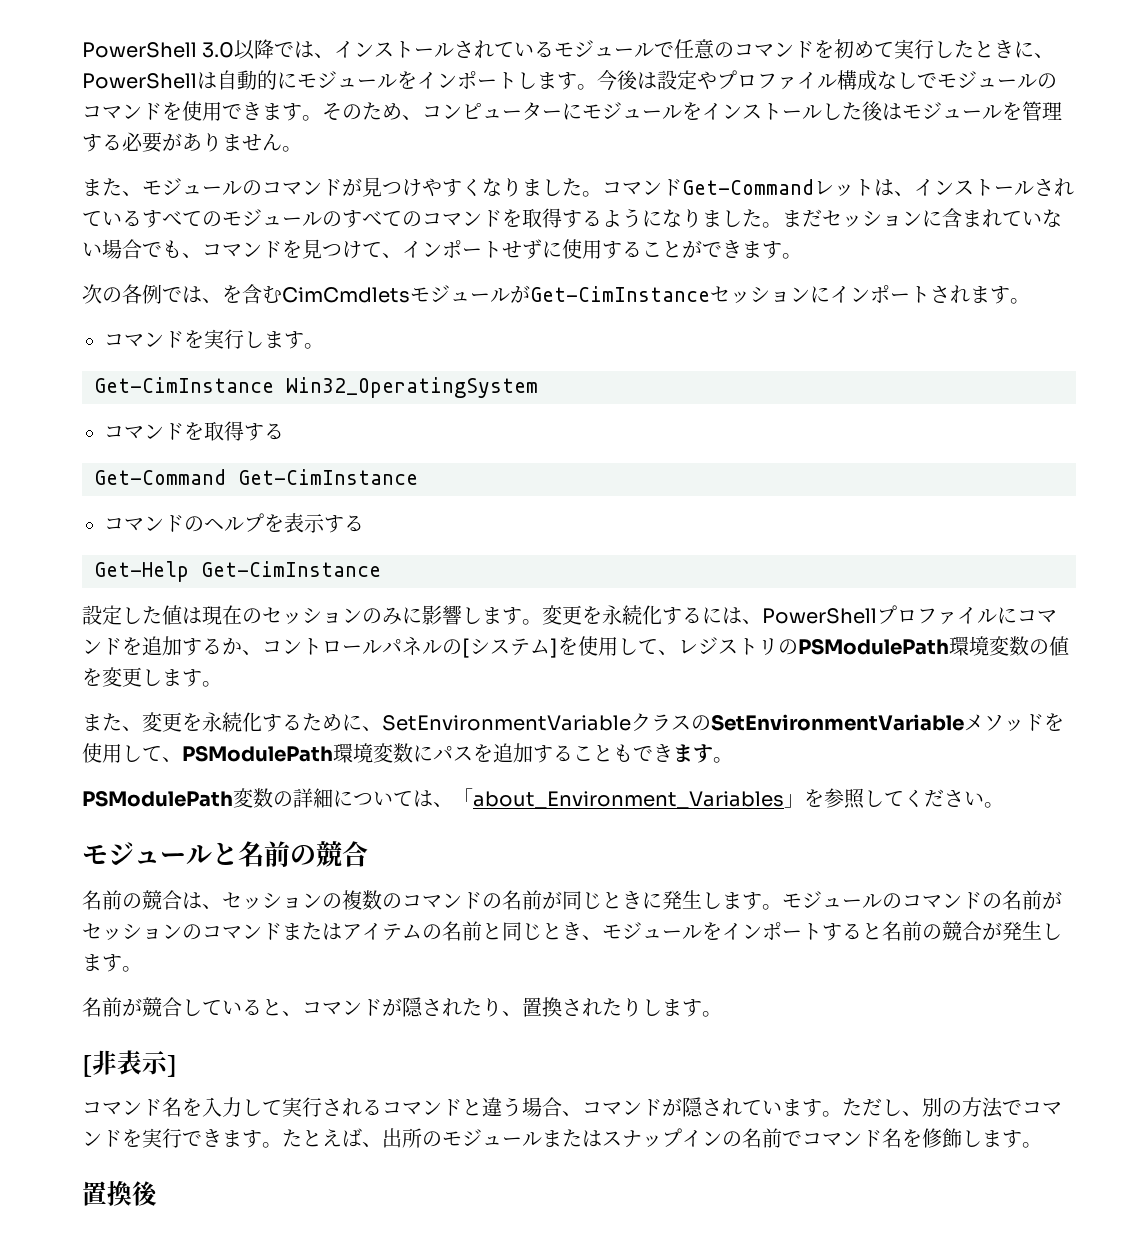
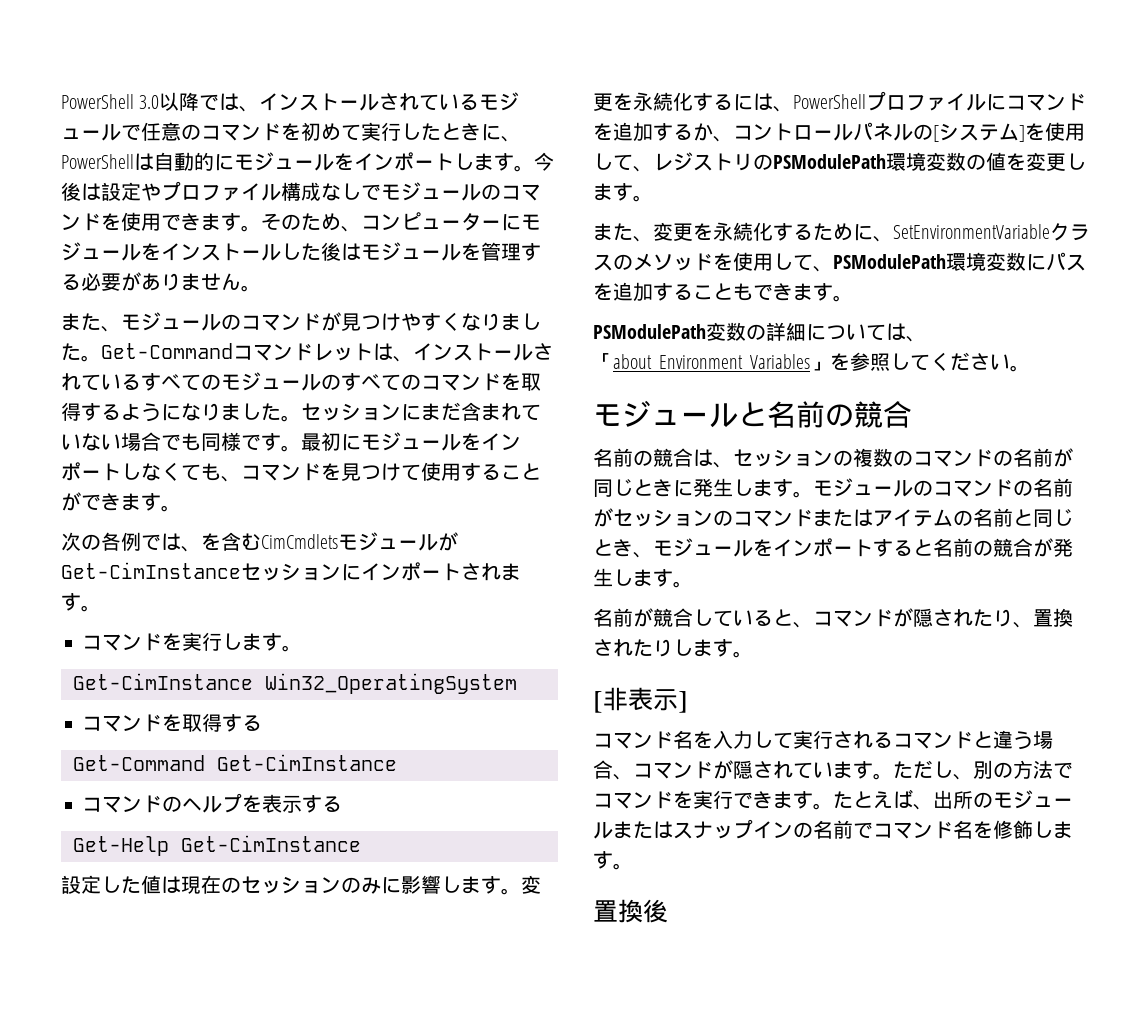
[602,179,814,196] コマンドGet-Command -> [101,343,313,361] Get-Commandコマンド
[782,209,942,228] まだセッションに -> [301,402,461,421] セッションにまだ
(182, 249) none -> [201,432,521,452] [61,462,221,481] 同様です。最初にモジュールをインポートしなくても
[382,239,562,259] 、インポートせずに -> (421, 472) none
[711,714,964,731] SetEnvironmentVariable -> (633, 262) none

